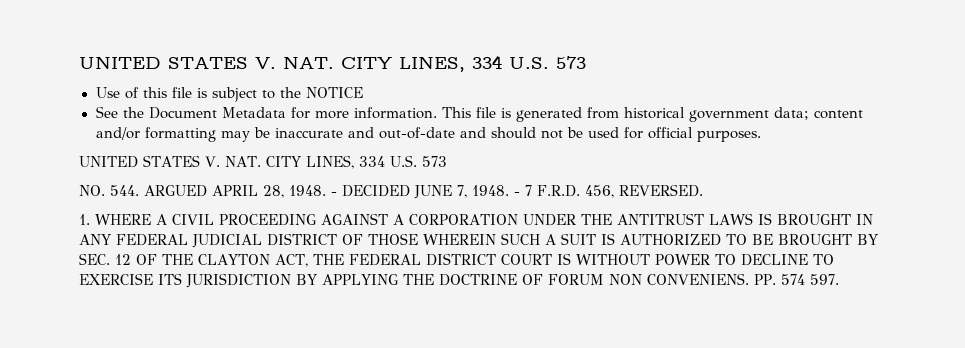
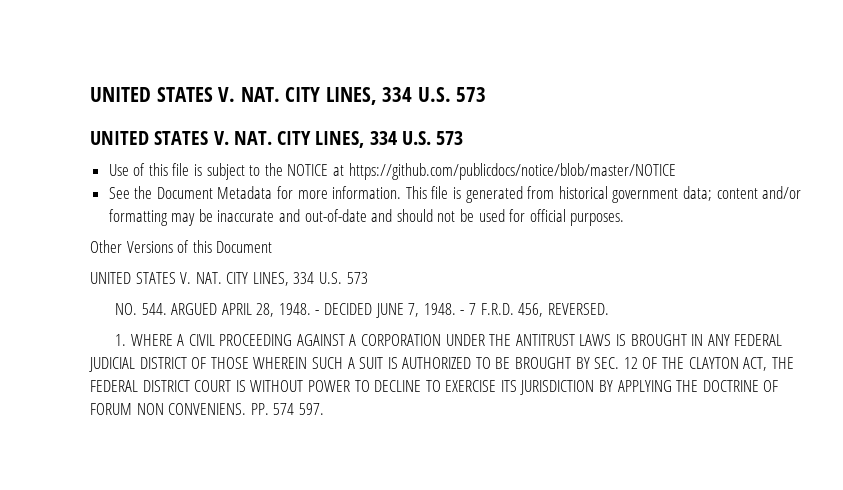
[79,55,586,72] UNITED STATES V. NAT. CITY LINES, 334 U.S. 573 -> [90,87,487,105] [90,131,464,148] UNITED STATES V. NAT. CITY LINES, 334 U.S. 573 // UNITED STATES V. NAT. CITY LINES, 334 U.S. 573
(363, 92) none -> [333,163,676,180] at https://github.com/publicdocs/notice/blob/master/NOTICE
(761, 136) none -> [90,240,273,253] // Other Versions of this Document

